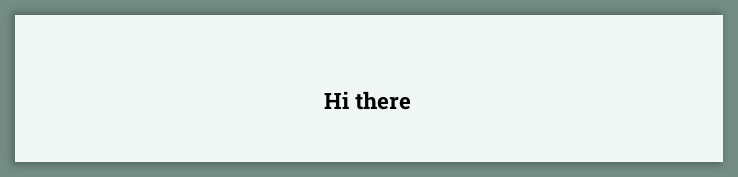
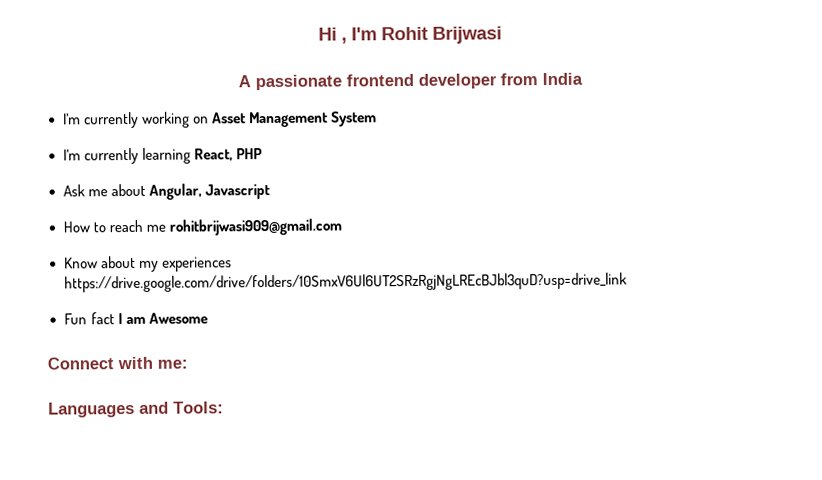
[355,91,412,110] there -> [340,26,502,44] [237,72,583,91] [62,111,377,129] [62,147,263,165] [62,183,270,200] [62,218,342,236] [63,255,232,272] [63,272,628,293] [63,312,208,325] [47,356,188,370] [48,401,224,418] , I'm Rohit Brijwasi // A passionate frontend developer from India // I’m currently working on Asset Management System // I’m currently learning React, PHP // Ask me about Angular, Javascript // How to reach me rohitbrijwasi909@gmail.com // Know about my experiences https://drive.google.com/drive/folders/10SmxV6Ul6UT2SRzRgjNgLREcBJbl3quD?usp=drive_link // Fun fact I am Awesome // Connect with me: // Languages and Tools:

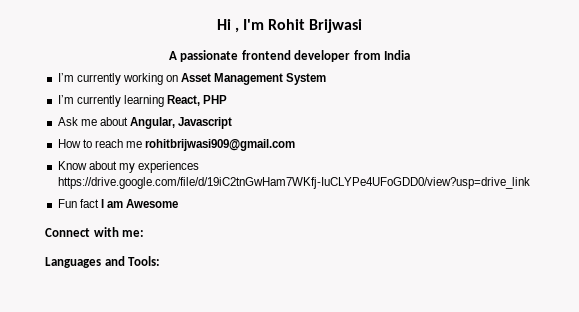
[63,272,628,293] https://drive.google.com/drive/folders/10SmxV6Ul6UT2SRzRgjNgLREcBJbl3quD?usp=drive_link -> [57,177,530,189] https://drive.google.com/file/d/19iC2tnGwHam7WKfj-IuCLYPe4UFoGDD0/view?usp=drive_link

